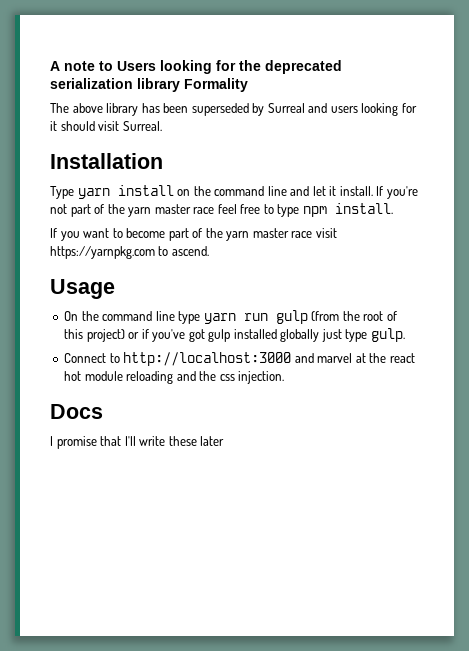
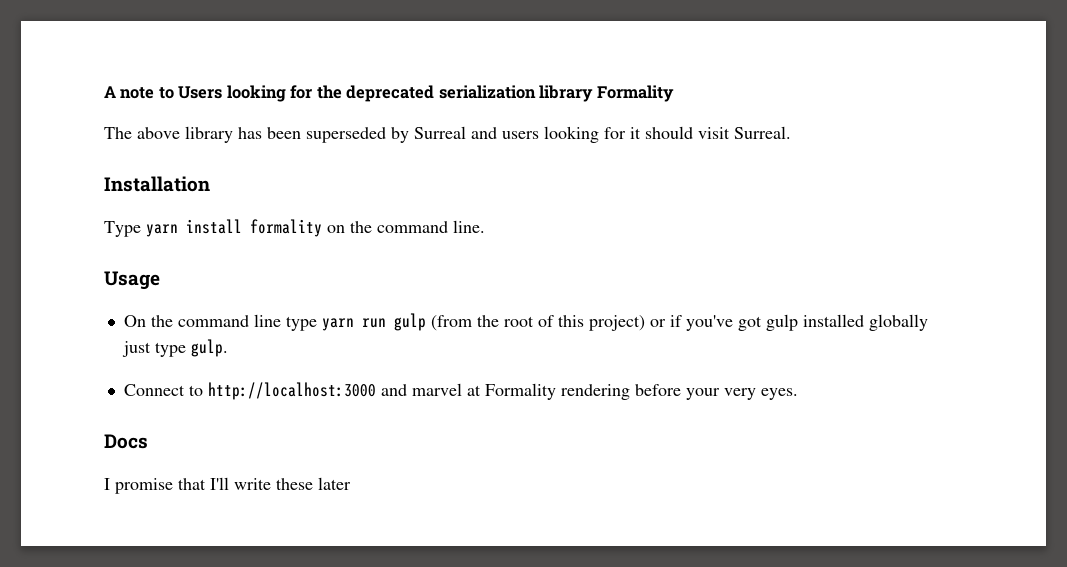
(174, 190) none -> [250,219,322,237] formality
[267,186,418,199] [50,203,393,217] [50,228,337,241] [50,246,209,259] line and let it install. If you're not part of the yarn master race feel free to type npm install. // If you want to become part of the yarn master race visit https://yarnpkg.com to ascend. -> [453,220,485,233] line.
[369,353,415,363] [64,371,285,384] the react hot module reloading and the css injection. -> [484,383,798,400] Formality rendering before your very eyes.

